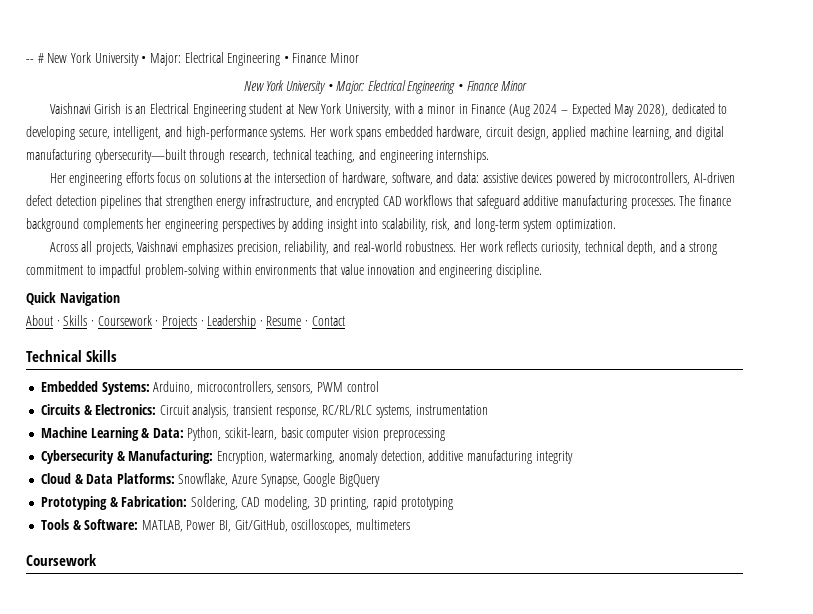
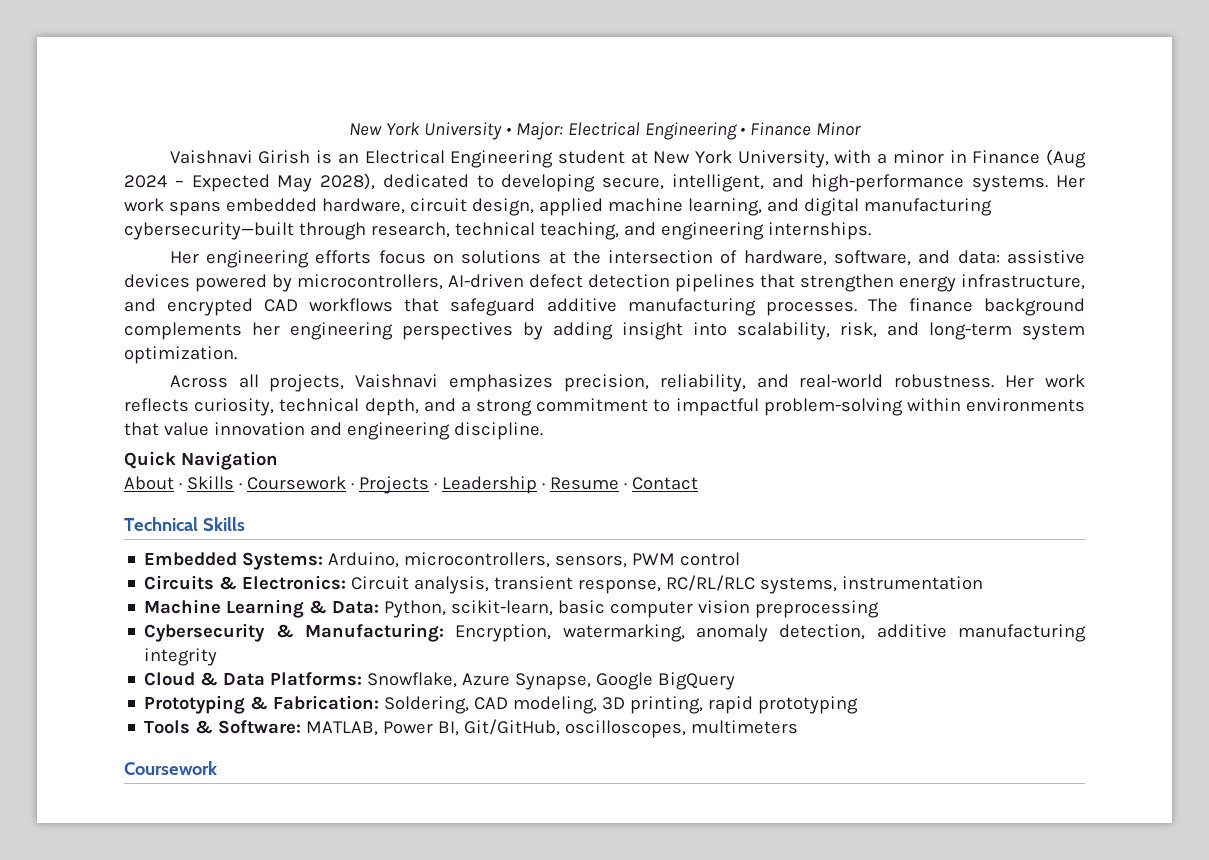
[26,52,360,66] -- # New York University • Major: Electrical Engineering • Finance Minor // -> (348, 129) none

